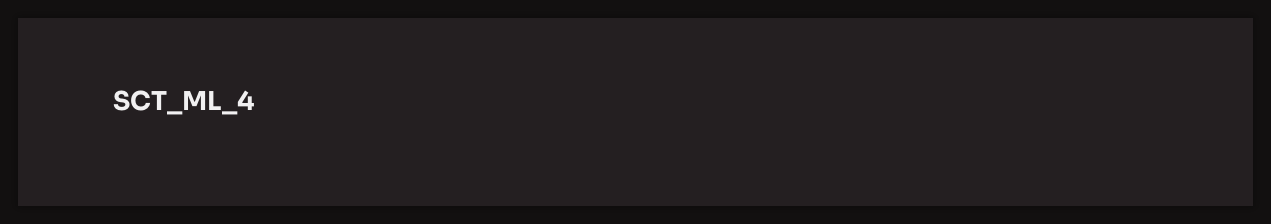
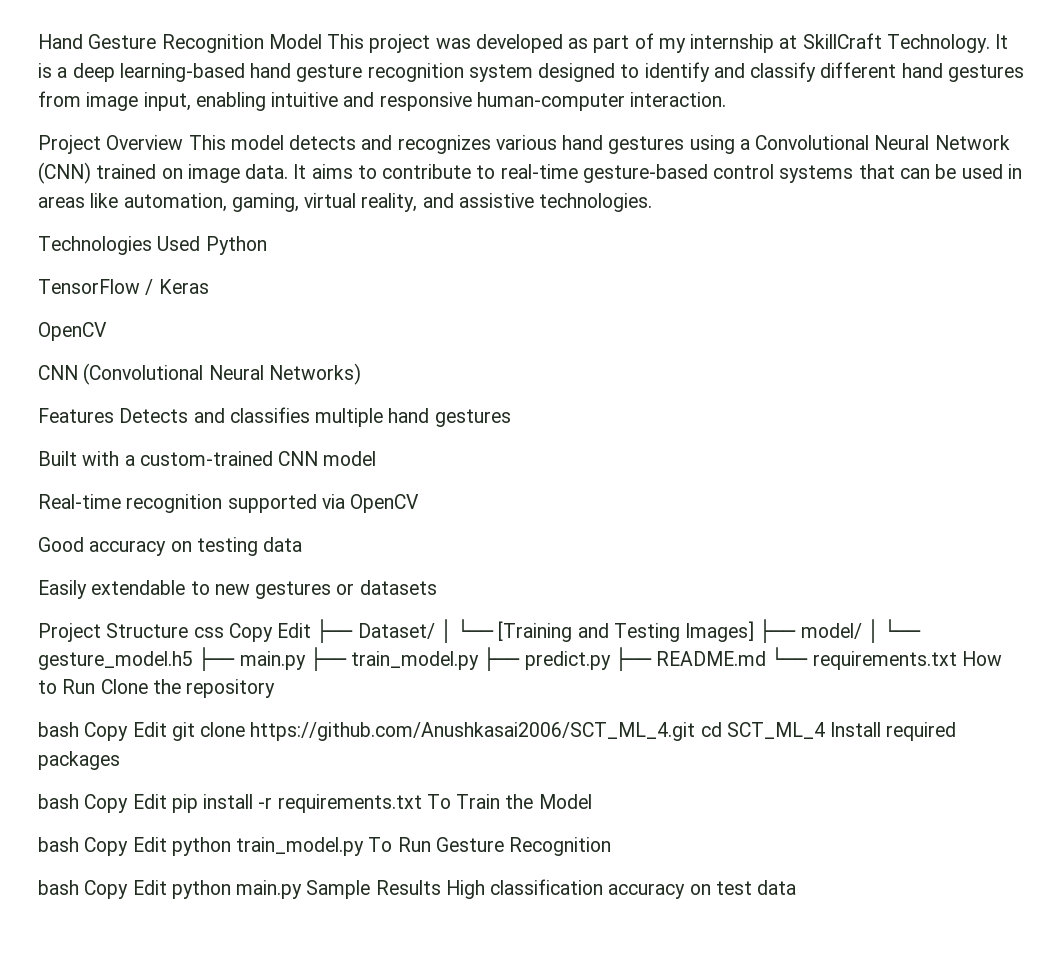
[113,90,254,115] SCT_ML_4 -> [38,33,1009,53] [38,62,1024,82] [38,91,727,111] [38,135,1010,154] [38,162,1022,184] [38,193,653,212] [38,236,267,255] [38,279,209,295] [38,322,107,341] [38,363,361,385] [38,407,511,427] [38,451,377,466] [38,494,420,513] [38,537,303,556] [38,580,437,599] [38,619,922,643] [38,647,1002,671] [38,679,276,698] [38,722,957,741] [38,751,120,770] [38,794,592,813] [38,837,612,856] [38,879,797,899] Hand Gesture Recognition Model This project was developed as part of my internship at SkillCraft Technology. It is a deep learning-based hand gesture recognition system designed to identify and classify different hand gestures from image input, enabling intuitive and responsive human-computer interaction. // Project Overview This model detects and recognizes various hand gestures using a Convolutional Neural Network (CNN) trained on image data. It aims to contribute to real-time gesture-based control systems that can be used in areas like automation, gaming, virtual reality, and assistive technologies. // Technologies Used Python // TensorFlow / Keras // OpenCV // CNN (Convolutional Neural Networks) // Features Detects and classifies multiple hand gestures // Built with a custom-trained CNN model // Real-time recognition supported via OpenCV // Good accuracy on testing data // Easily extendable to new gestures or datasets // Project Structure css Copy Edit ├── Dataset/ │ └── [Training and Testing Images] ├── model/ │ └── gesture_model.h5 ├── main.py ├── train_model.py ├── predict.py ├── README.md └── requirements.txt How to Run Clone the repository // bash Copy Edit git clone https://github.com/Anushkasai2006/SCT_ML_4.git cd SCT_ML_4 Install required packages // bash Copy Edit pip install -r requirements.txt To Train the Model // bash Copy Edit python train_model.py To Run Gesture Recognition // bash Copy Edit python main.py Sample Results High classification accuracy on test data

